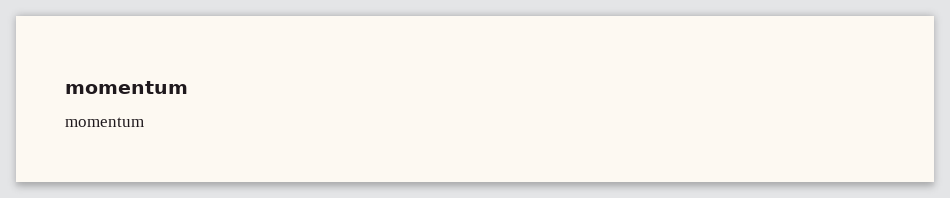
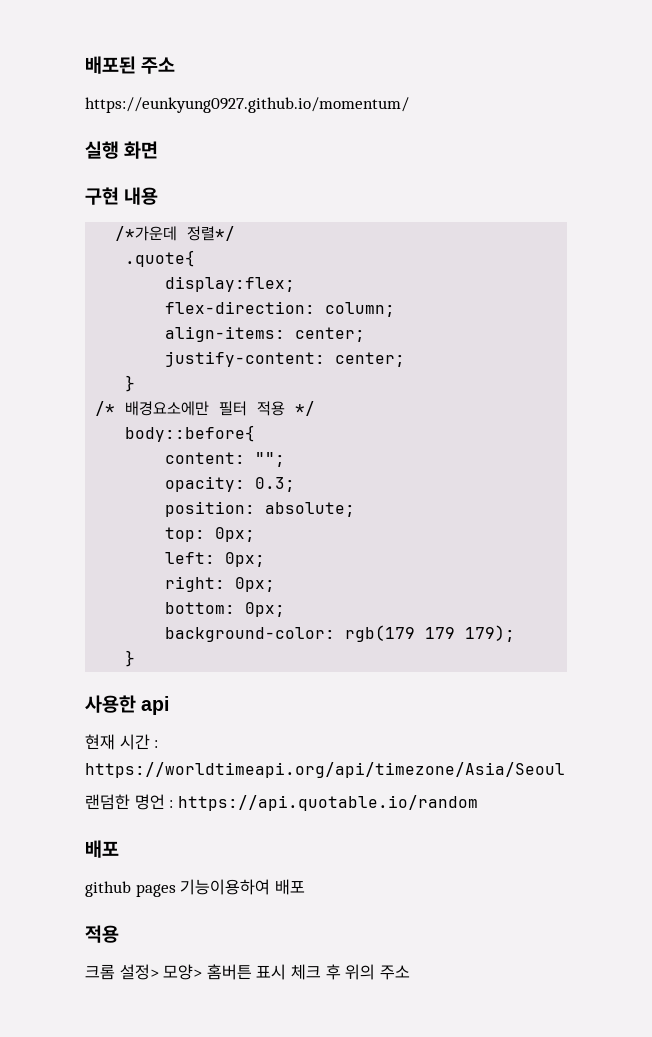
[65,81,188,94] [65,117,144,127] momentum // momentum -> [85,56,176,74] [85,97,409,113] [85,141,159,159] [85,187,159,205] [115,226,236,241] [125,250,196,267] [165,276,296,292] [165,301,396,317] [165,326,366,342] [165,351,406,367] [125,375,136,392] [95,401,316,416] [125,425,256,442] [165,452,286,467] [165,476,296,492] [165,501,356,517] [165,527,256,542] [165,552,266,567] [165,576,276,592] [165,602,286,617] [165,625,516,642] [125,650,136,667] [85,695,170,715] [85,734,159,750] [85,762,565,778] [85,794,478,811] [85,840,119,858] [85,879,305,897] [85,925,119,943] [85,964,410,980] 배포된 주소 // https://eunkyung0927.github.io/momentum/ // 실행 화면 // 구현 내용 // /*가운데 정렬*/ // .quote{ // display:flex; // flex-direction: column; // align-items: center; // justify-content: center; // } // /* 배경요소에만 필터 적용 */ // body::before{ // content: ""; // opacity: 0.3; // position: absolute; // top: 0px; // left: 0px; // right: 0px; // bottom: 0px; // background-color: rgb(179 179 179); // } // 사용한 api // 현재 시간 : https://worldtimeapi.org/api/timezone/Asia/Seoul // 랜덤한 명언 : https://api.quotable.io/random // 배포 // github pages 기능이용하여 배포 // 적용 // 크롬 설정> 모양> 홈버튼 표시 체크 후 위의 주소

